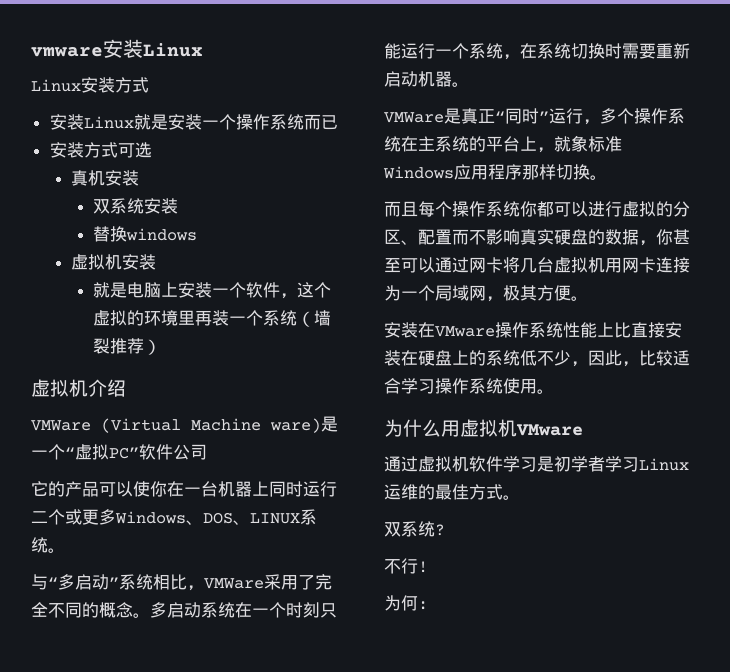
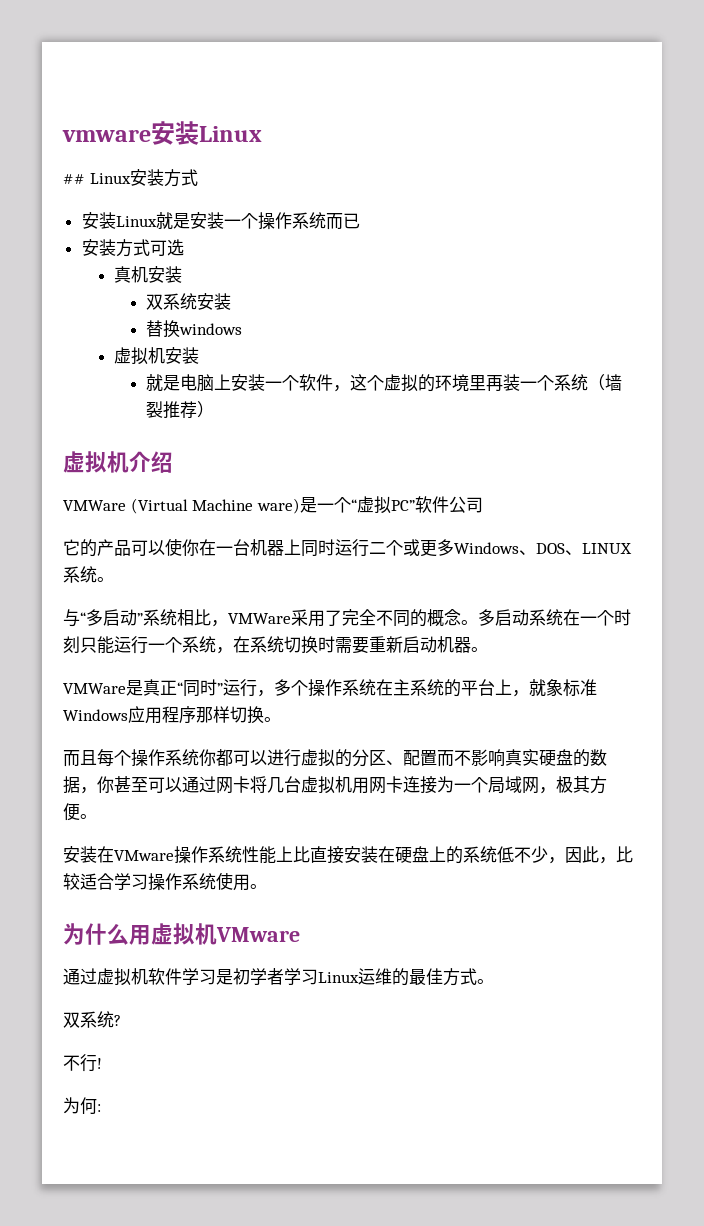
(203, 50) none -> [63,174,85,184] ##

